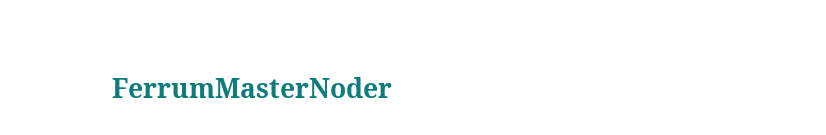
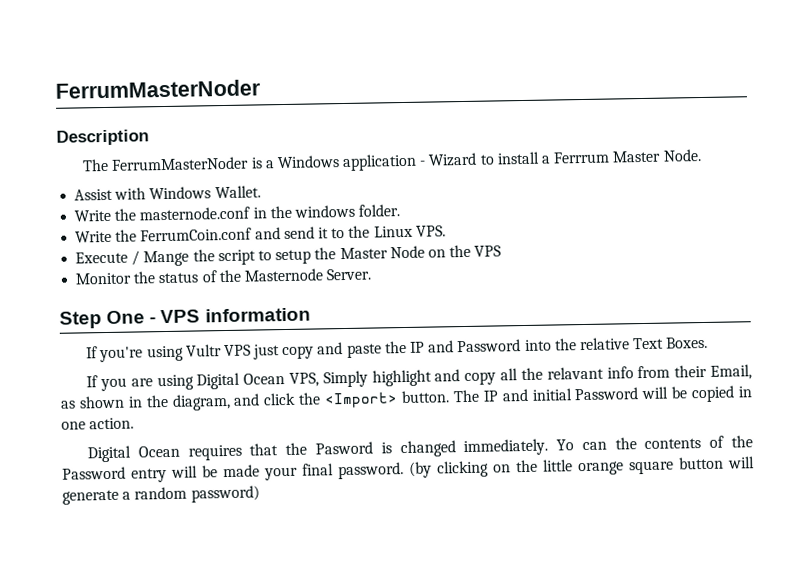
[112,77,392,98] FerrumMasterNoder -> [55,79,261,99] [56,129,149,146] [82,149,702,172] [74,185,261,201] [74,204,401,222] [75,225,446,243] [75,244,502,267] [75,268,372,285] [59,307,311,329] [86,336,709,363] [86,364,752,392] [60,385,753,411] [61,417,135,430] [87,435,753,463] [62,456,755,483] [62,485,260,505] FerrumMasterNoder // Description // The FerrumMasterNoder is a Windows application - Wizard to install a Ferrrum Master Node. // Assist with Windows Wallet. // Write the masternode.conf in the windows folder. // Write the FerrumCoin.conf and send it to the Linux VPS. // Execute / Mange the script to setup the Master Node on the VPS // Monitor the status of the Masternode Server. // Step One - VPS information // If you're using Vultr VPS just copy and paste the IP and Password into the relative Text Boxes. // If you are using Digital Ocean VPS, Simply highlight and copy all the relavant info from their Email, as shown in the diagram, and click the <Import> button. The IP and initial Password will be copied in one action. // Digital Ocean requires that the Pasword is changed immediately. Yo can the contents of the Password entry will be made your final password. (by clicking on the little orange square button will generate a random password)

